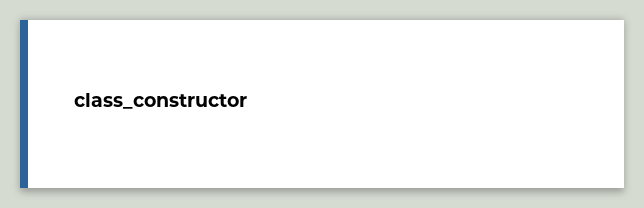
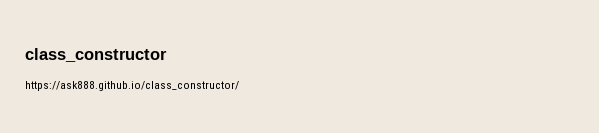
(247, 101) none -> [25,81,239,91] // https://ask888.github.io/class_constructor/

